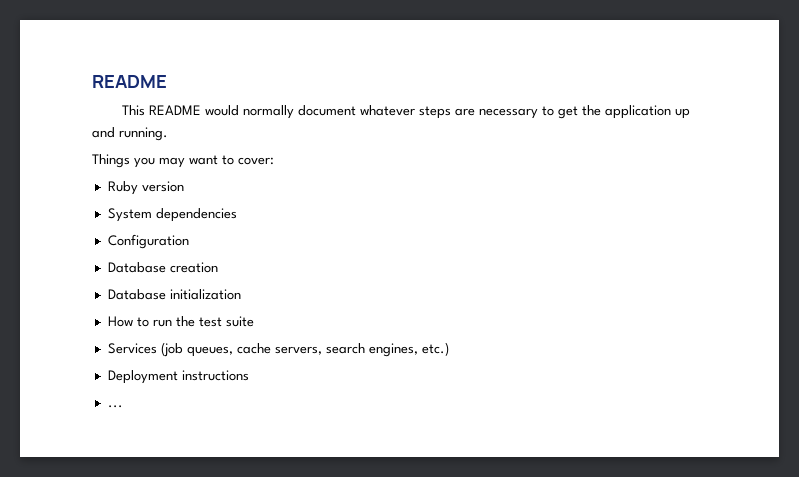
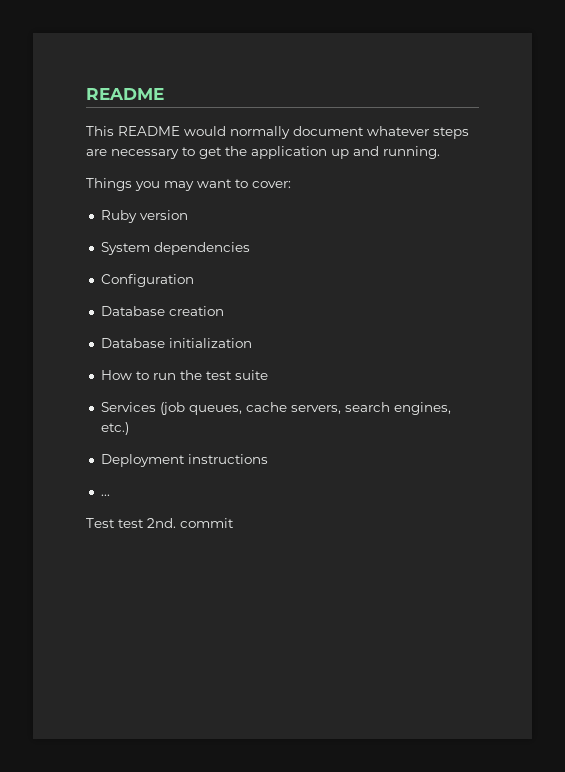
(123, 406) none -> [86,518,234,528] // Test test 2nd. commit

